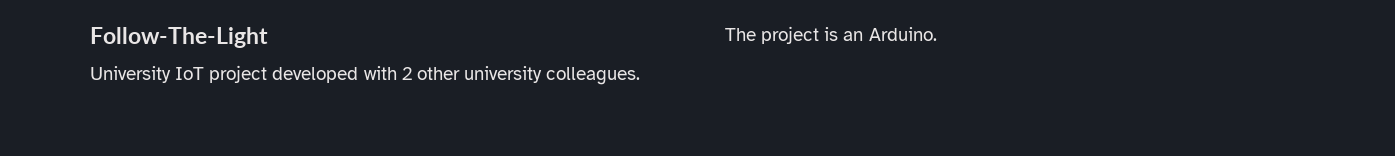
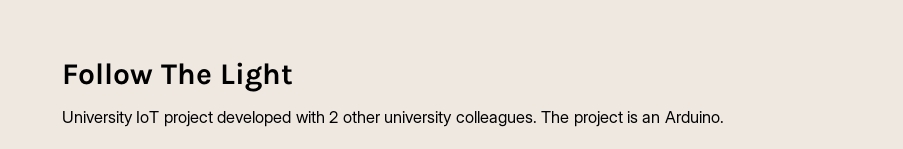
[90,27,268,48] Follow-The-Light -> [62,62,294,92] Follow The Light

